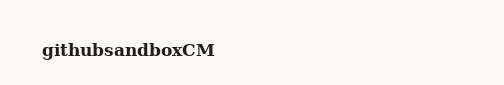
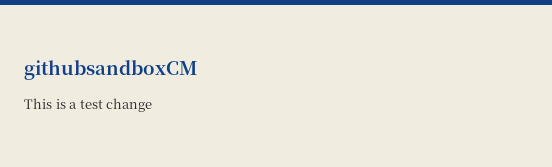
(215, 51) none -> [24,98,153,112] // This is a test change

